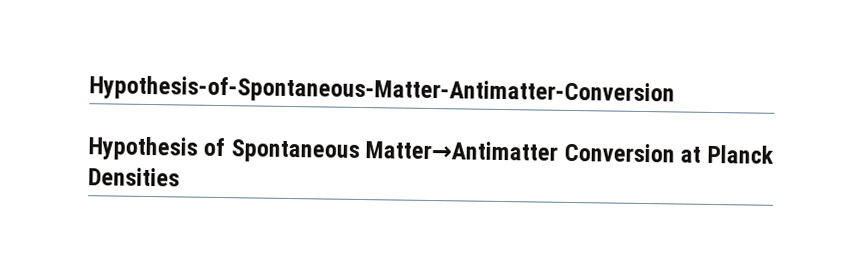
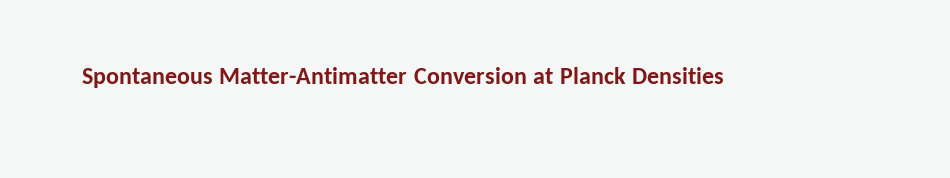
[89,75,675,107] [88,136,559,163] Hypothesis-of-Spontaneous-Matter-Antimatter-Conversion // Hypothesis of Spontaneous Matter→Antimatter -> [82,67,408,88] Spontaneous Matter-Antimatter

